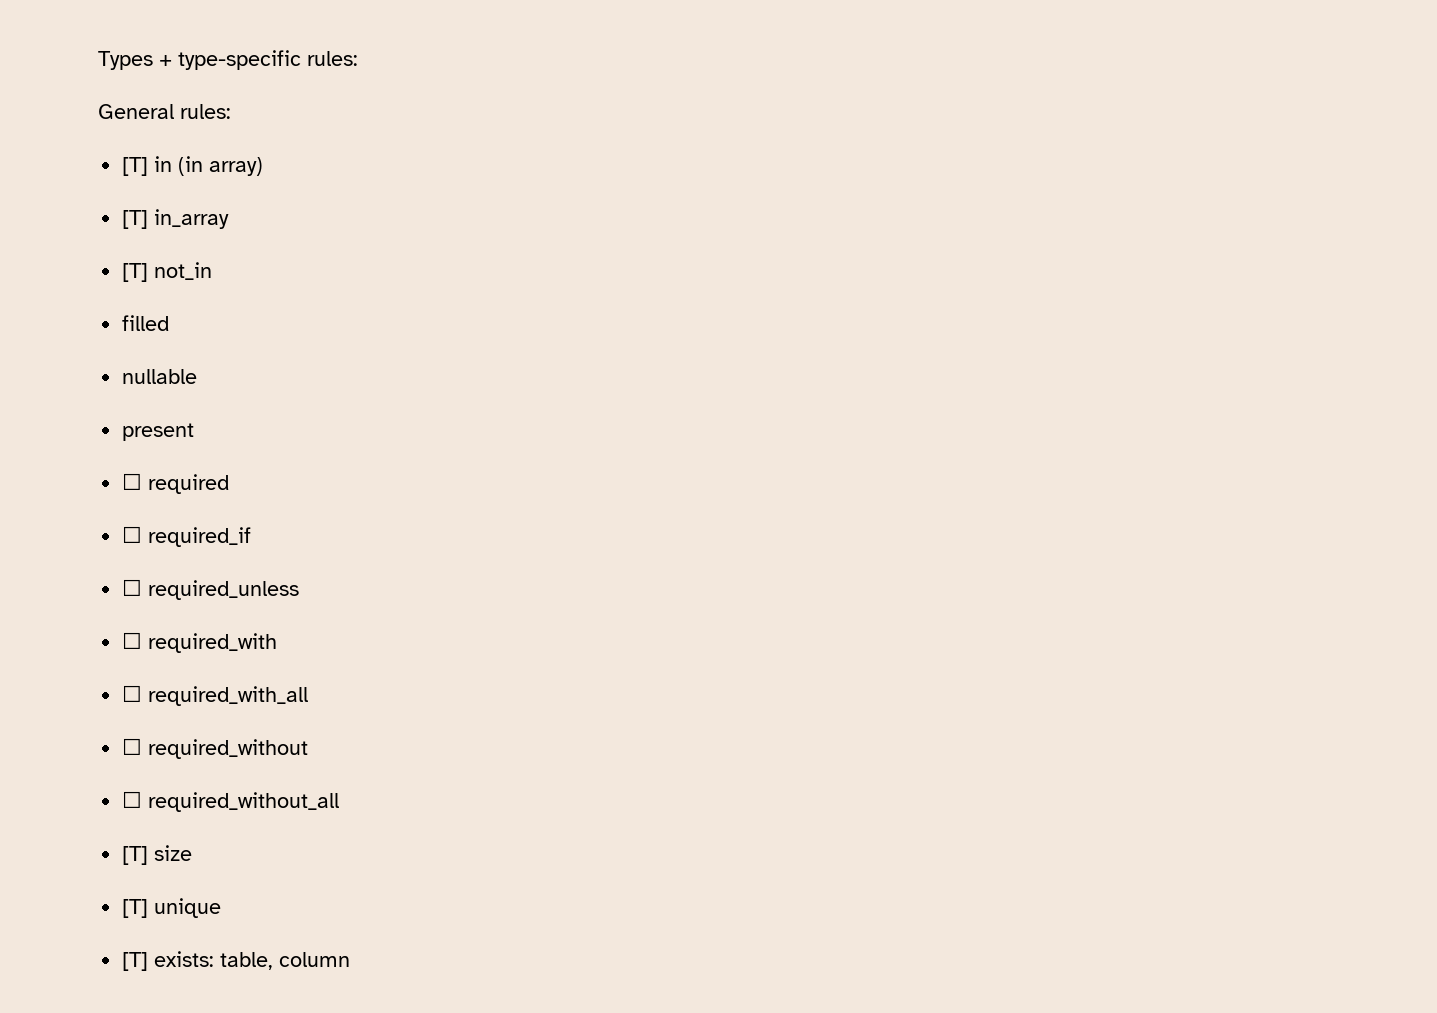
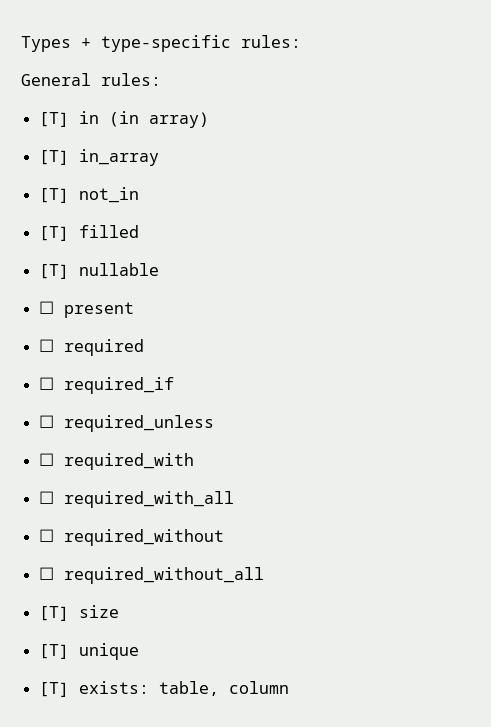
(213, 271) none -> [39,226,70,241] [T]
(170, 323) none -> [39,264,70,279] [T]
(198, 376) none -> [39,301,55,314] ☐

